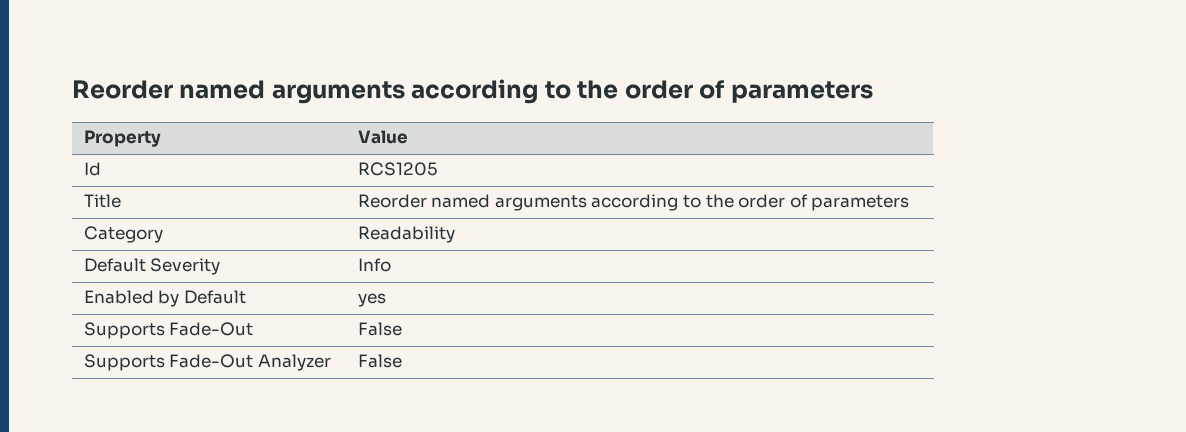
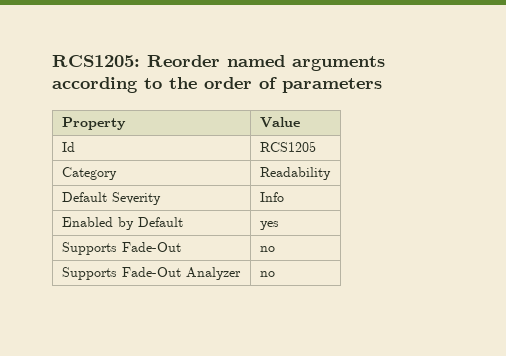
(72, 89) none -> [52,55,140,67] RCS1205:
[83,194,121,208] [357,194,910,211] // Title | Reorder named arguments according to the order of parameters -> (316, 146) none
[357,322,402,336] False -> [259,246,275,252] no
[357,354,402,368] False -> [259,271,275,277] no

